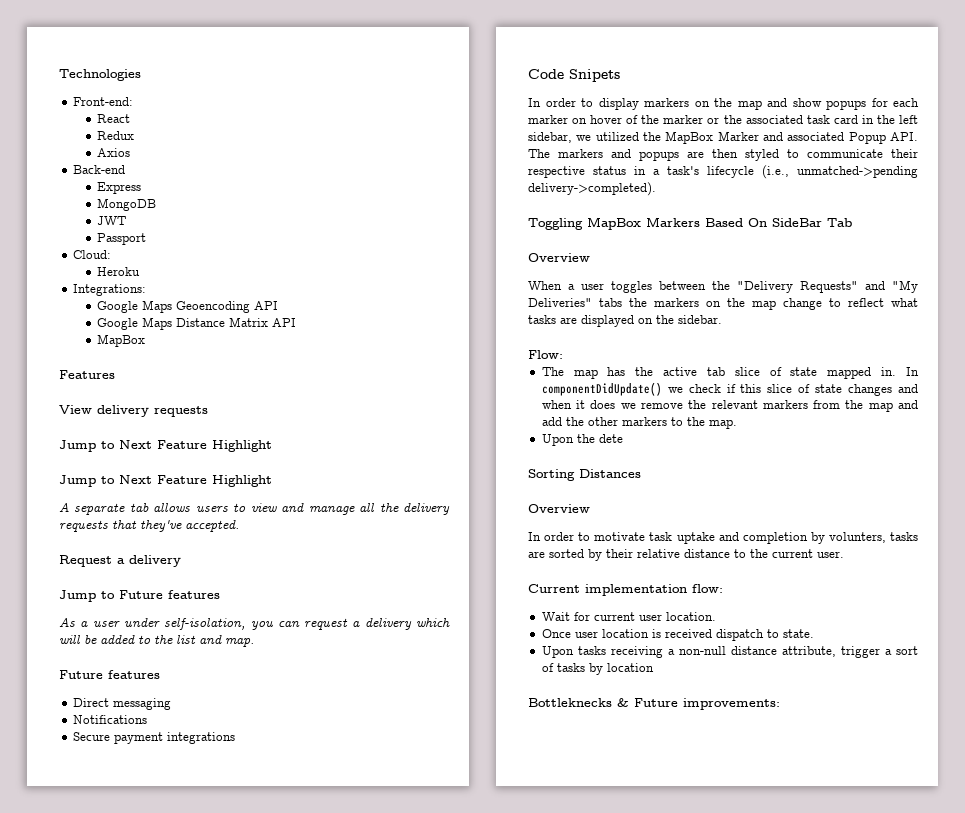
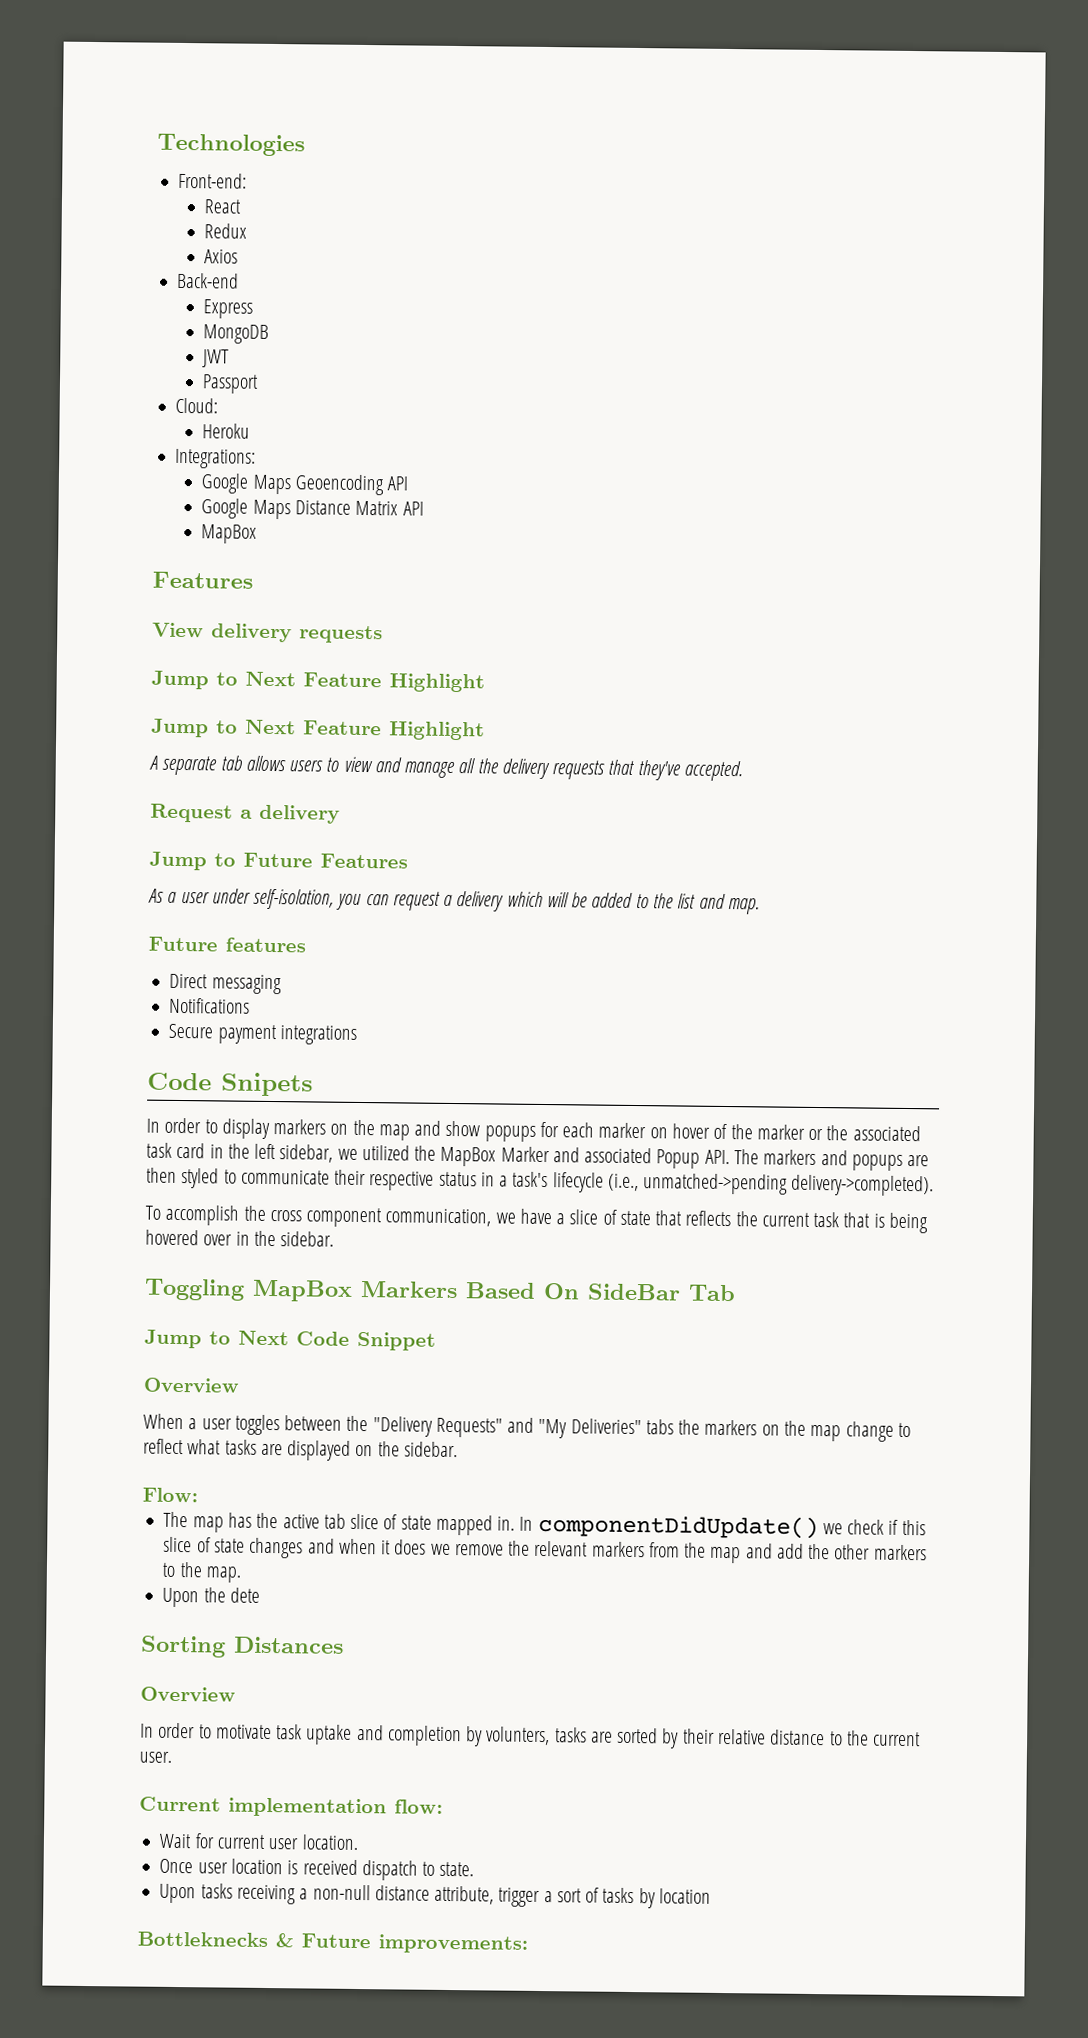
[168,590,220,599] features -> [320,853,408,869] Features
(656, 189) none -> [145,1204,929,1234] [145,1229,335,1247] // To accomplish the cross component communication, we have a slice of state that reflects the current task that is being hovered over in the sidebar.
(852, 222) none -> [144,1329,436,1351] // Jump to Next Code Snippet

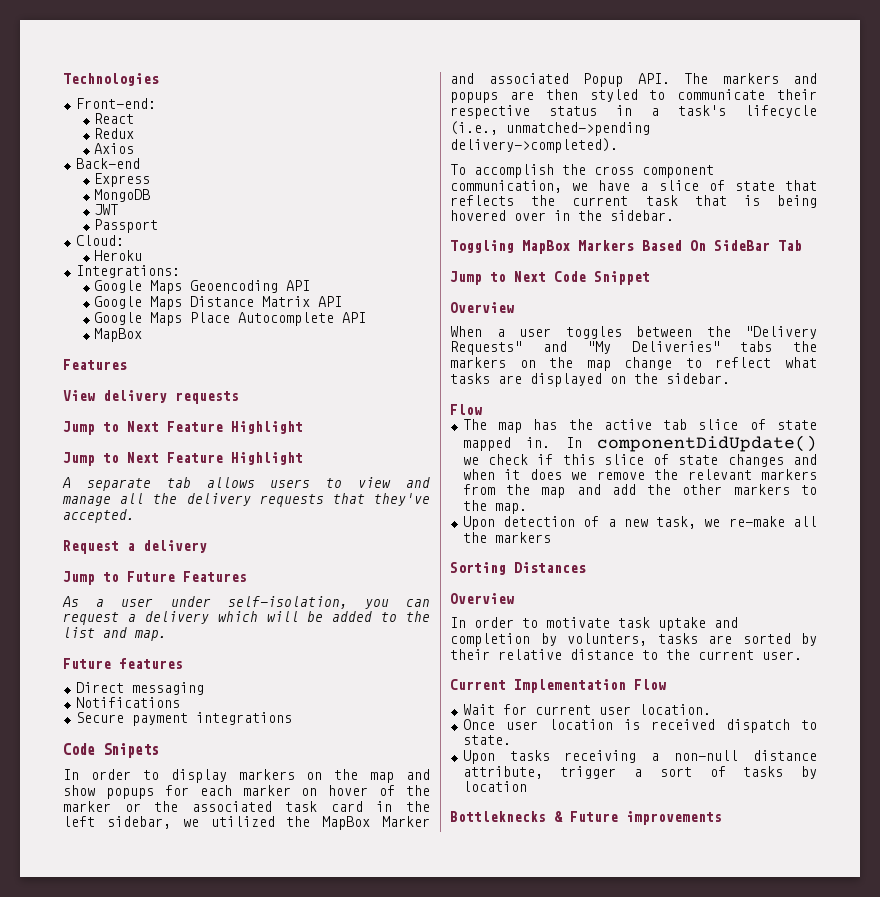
(424, 508) none -> [94,312,367,326] // Google Maps Place Autocomplete API
[142,1487,198,1503] Flow: -> [450,404,482,415] Flow
[203,1587,260,1603] the dete -> [502,516,817,529] [462,532,551,543] detection of a new task, we re-make all the markers
[228,1797,443,1818] implementation flow: -> [514,679,666,693] Implementation Flow
[378,1934,528,1954] improvements: -> [626,811,722,825] improvements

